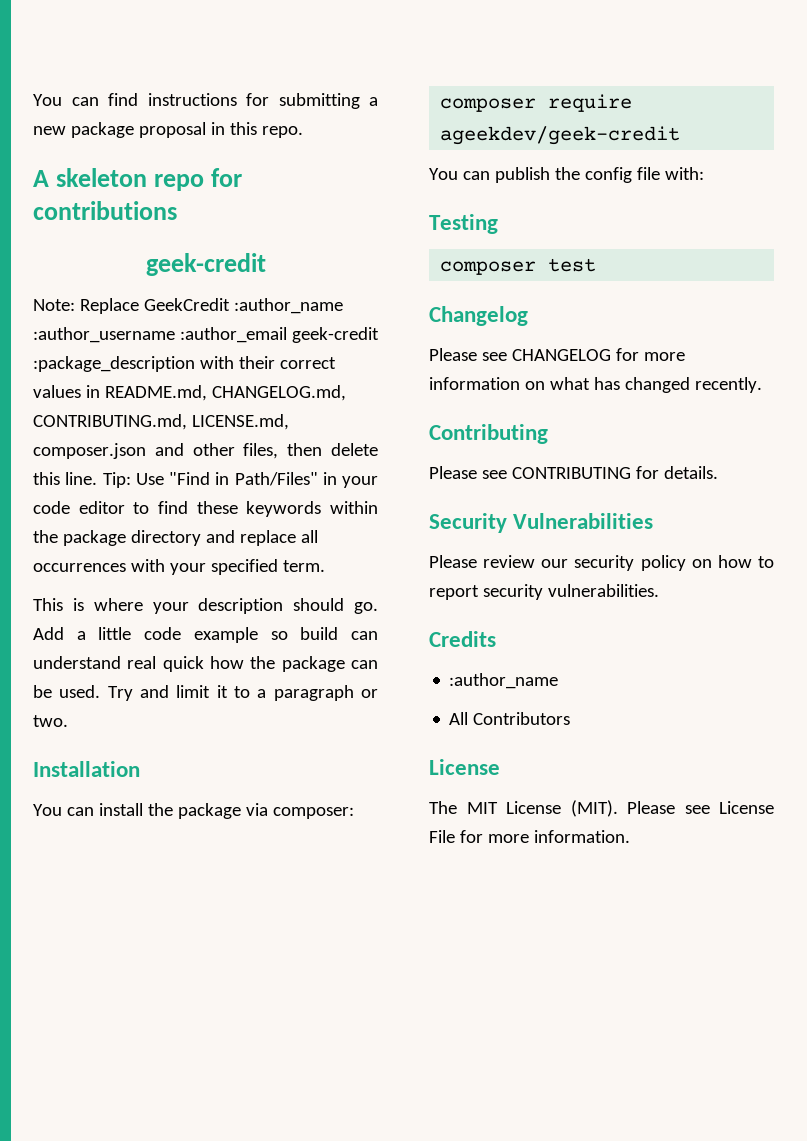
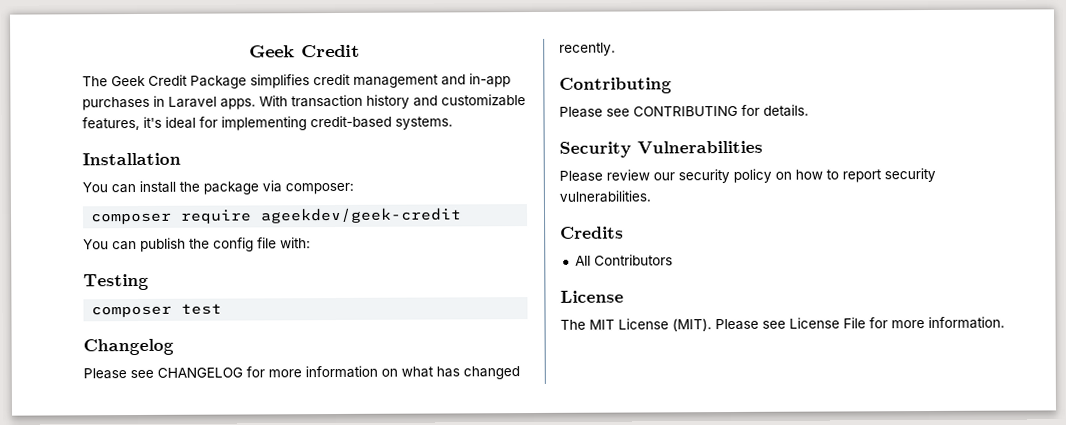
[33,93,378,109] [33,122,303,138] [33,168,243,191] [33,201,177,220] [145,253,266,276] [33,298,343,314] [33,327,379,343] [33,356,336,372] [33,385,346,401] [33,414,289,430] [33,443,379,459] [33,472,378,488] [33,501,379,517] [33,530,318,546] [33,559,325,575] [33,598,378,614] [33,627,379,643] [33,656,378,672] [33,685,379,701] [33,715,68,727] You can find instructions for submitting a new package proposal in this repo. // A skeleton repo for contributions // geek-credit // Note: Replace GeekCredit :author_name :author_username :author_email geek-credit :package_description with their correct values in README.md, CHANGELOG.md, CONTRIBUTING.md, LICENSE.md, composer.json and other files, then delete this line. Tip: Use "Find in Path/Files" in your code editor to find these keywords within the package directory and replace all occurrences with your specified term. // This is where your description should go. Add a little code example so build can understand real quick how the package can be used. Try and limit it to a paragraph or two. -> [249,44,360,58] [82,73,511,89] [82,94,526,111] [82,115,453,131] Geek Credit // The Geek Credit Package simplifies credit management and in-app purchases in Laravel apps. With transaction history and customizable features, it's ideal for implementing credit-based systems.
[449,673,559,689] // :author_name -> (624, 232) none

